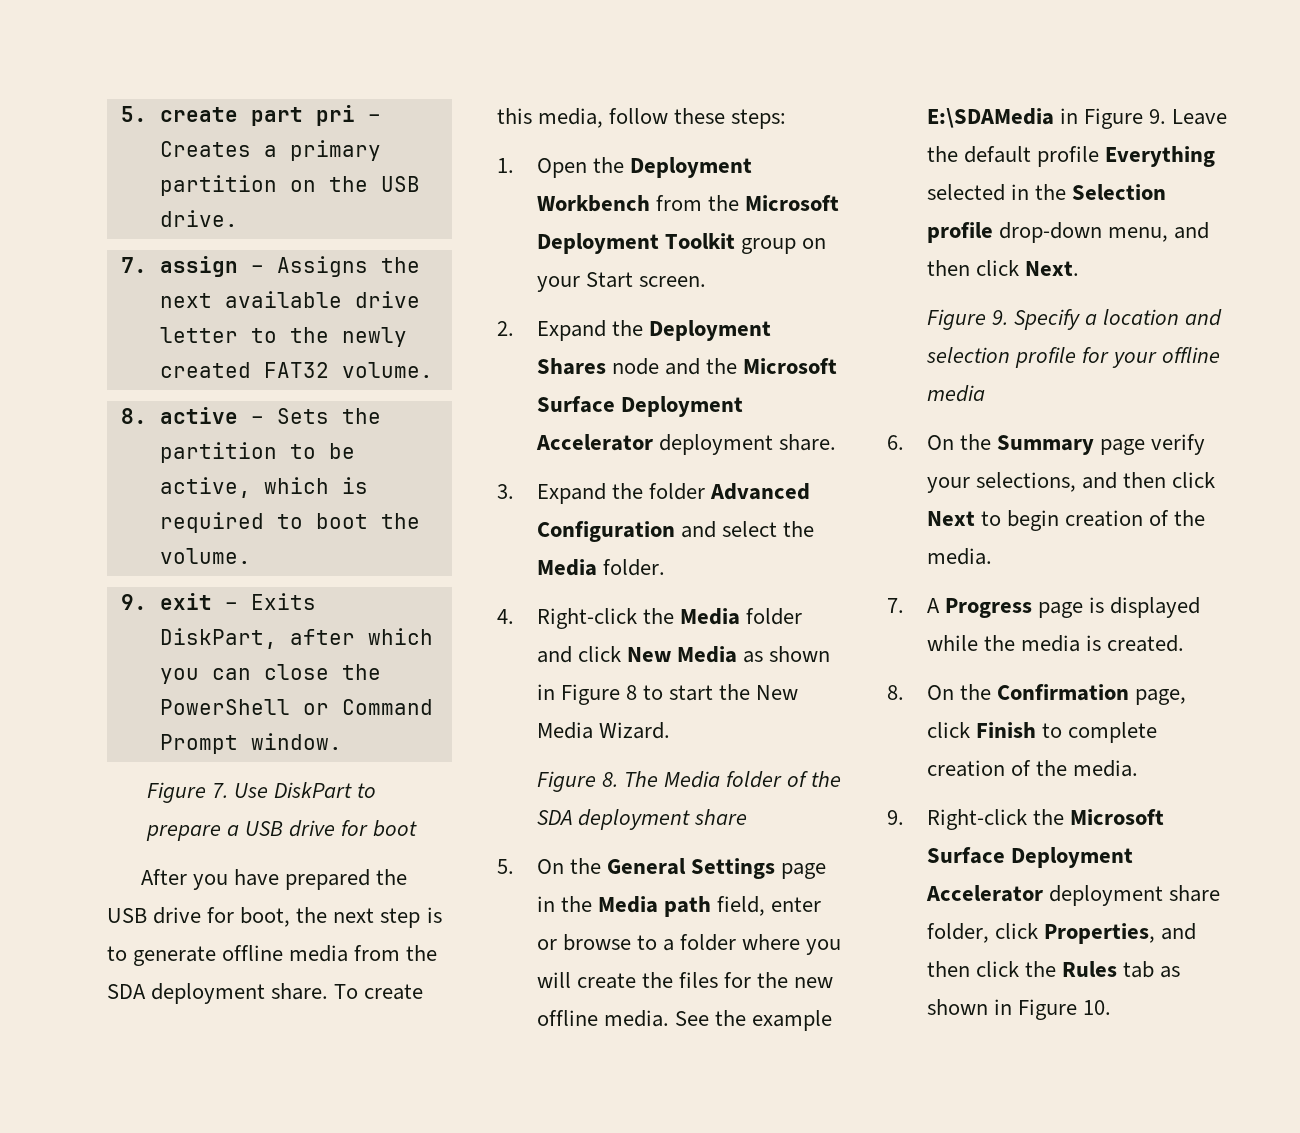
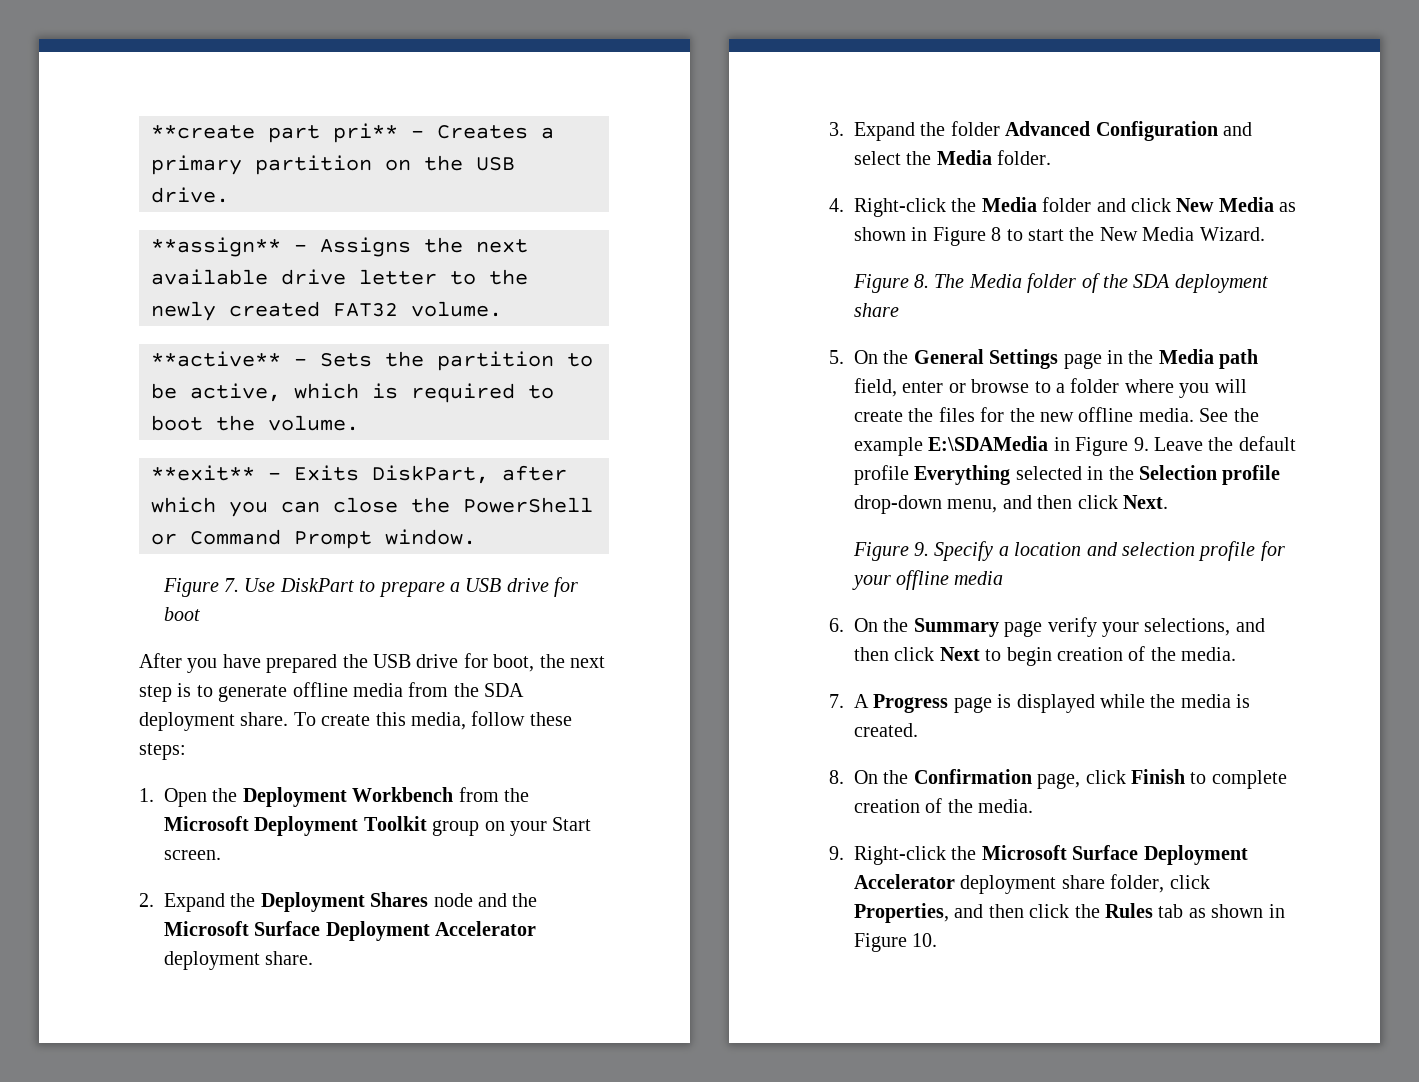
[120,105,356,126] 5. create part pri -> [151,123,398,143] **create part pri**
[120,256,239,277] 7. assign -> [151,237,281,257] **assign**
[120,407,239,424] 8. active -> [151,351,281,367] **active**
[120,593,213,610] 9. exit -> [151,465,255,481] **exit**

